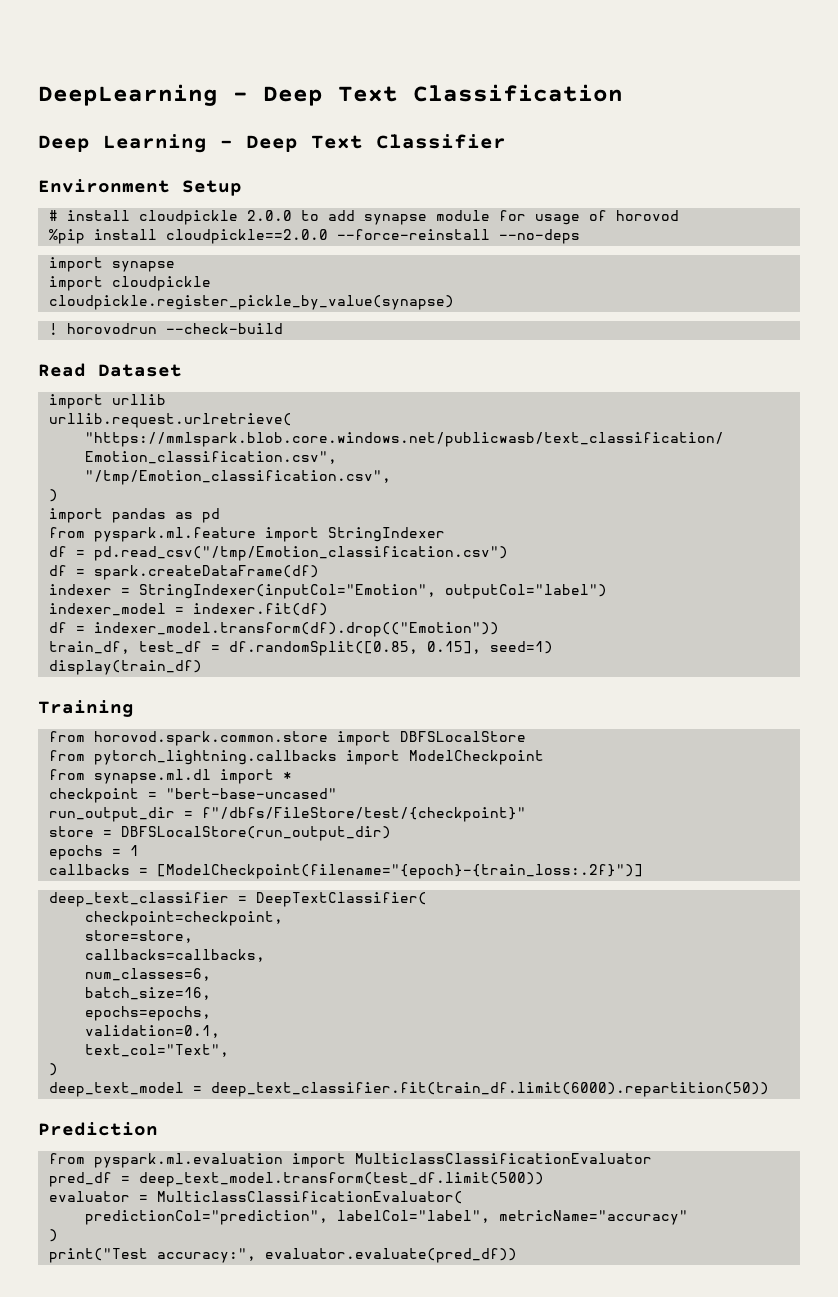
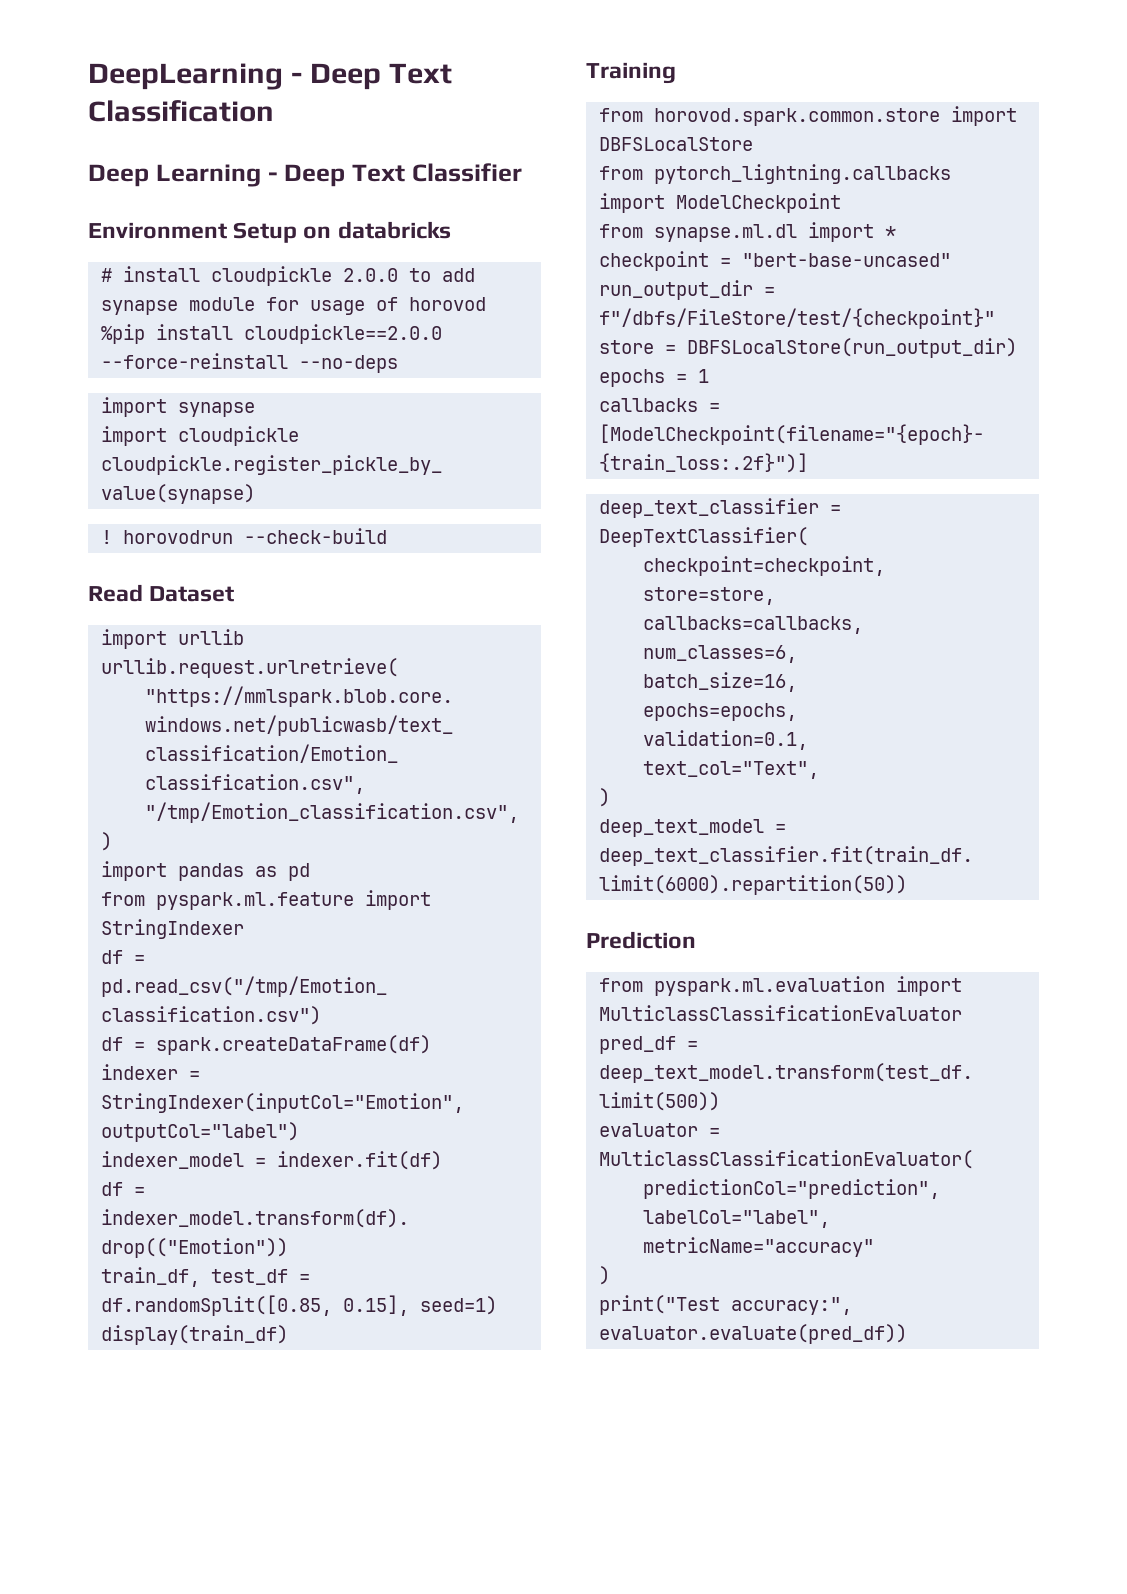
(242, 188) none -> [303,221,451,239] on databricks

